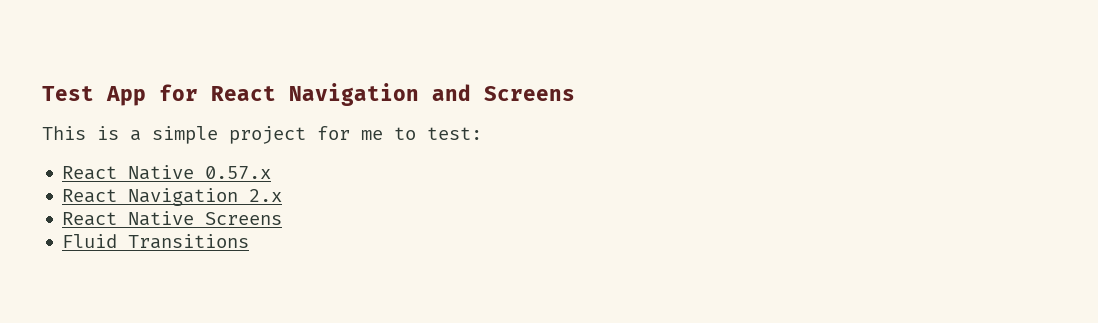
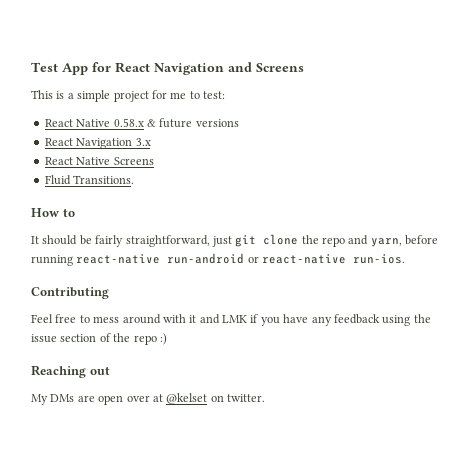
[205,166,272,179] [62,188,283,206] 0.57.x // React Navigation 2.x -> [113,118,239,128] [44,138,151,149] 0.58.x & future versions // React Navigation 3.x
[128,234,250,249] Transitions -> [73,175,135,184] [31,208,75,217] [31,234,439,247] [31,253,406,266] [31,287,109,299] [31,314,431,326] [31,333,167,345] [31,365,110,378] [31,393,265,405] Transitions. // How to // It should be fairly straightforward, just git clone the repo and yarn, before running react-native run-android or react-native run-ios. // Contributing // Feel free to mess around with it and LMK if you have any feedback using the issue section of the repo :) // Reaching out // My DMs are open over at @kelset on twitter.

